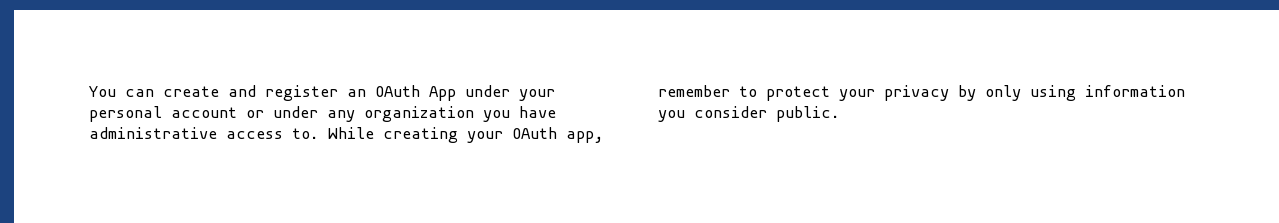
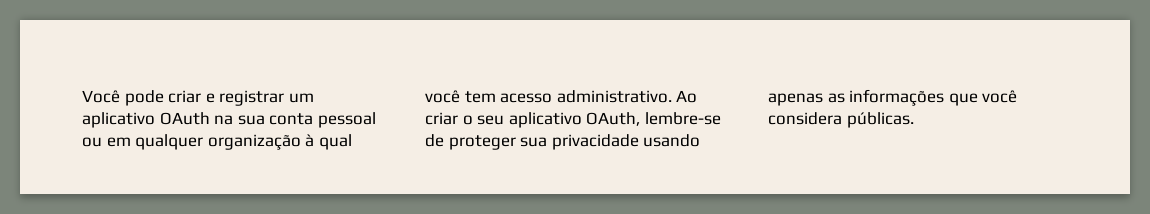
[89,85,555,101] [89,106,556,122] [89,127,604,143] [658,85,1185,101] [658,106,840,122] You can create and register an OAuth App under your personal account or under any organization you have administrative access to. While creating your OAuth app, remember to protect your privacy by only using information you consider public. -> [82,90,314,106] [82,112,376,128] [82,134,352,150] [425,90,698,103] [425,112,721,128] [425,134,701,150] [768,89,1018,106] [768,112,914,128] Você pode criar e registrar um aplicativo OAuth na sua conta pessoal ou em qualquer organização à qual você tem acesso administrativo. Ao criar o seu aplicativo OAuth, lembre-se de proteger sua privacidade usando apenas as informações que você considera públicas.

